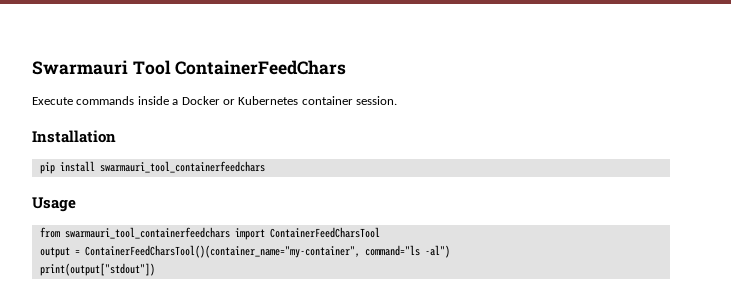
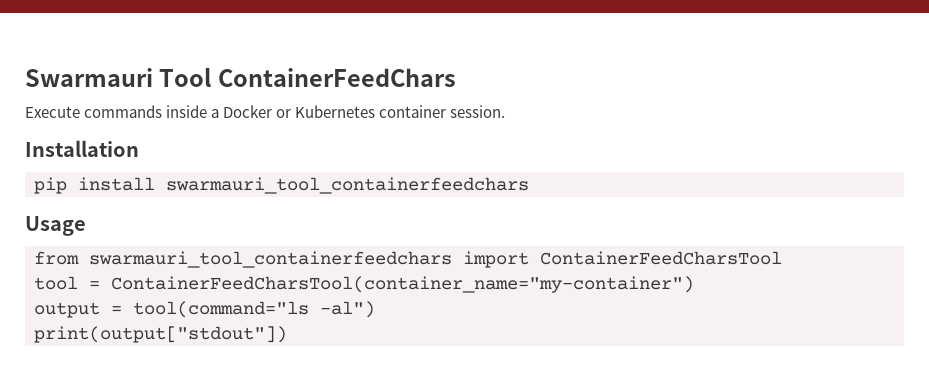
(380, 232) none -> [34,276,694,293] // tool = ContainerFeedCharsTool(container_name="my-container")
[84,245,420,258] ContainerFeedCharsTool()(container_name="my-container", command="ls -> [133,301,309,318] tool(command="ls

